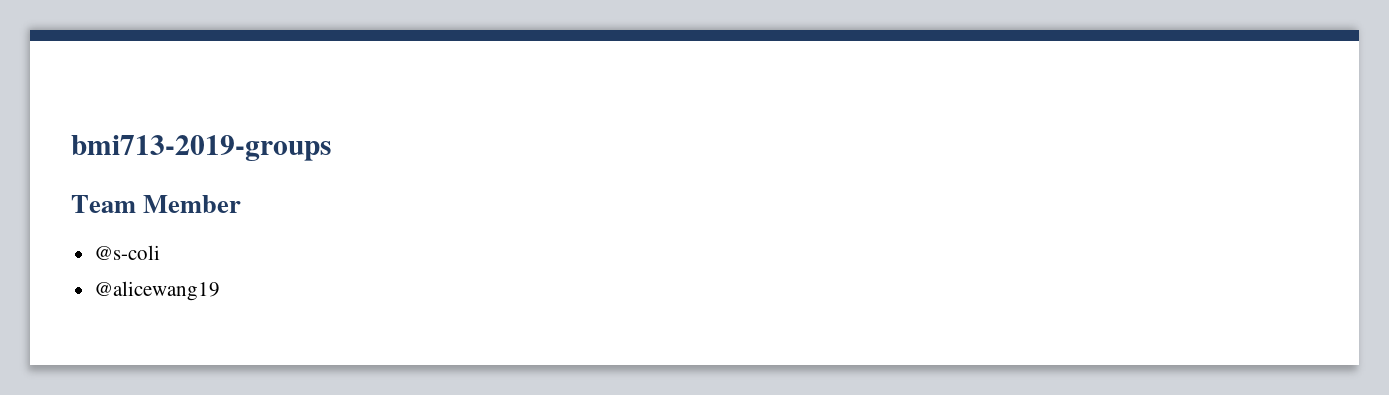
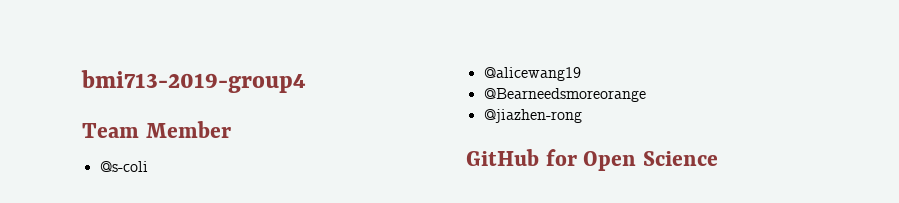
[71,135,331,161] bmi713-2019-groups -> [81,70,306,93] bmi713-2019-group4
(221, 291) none -> [483,88,646,102] [483,109,582,123] [466,149,718,171] // @Bearneedsmoreorange // @jiazhen-rong // GitHub for Open Science

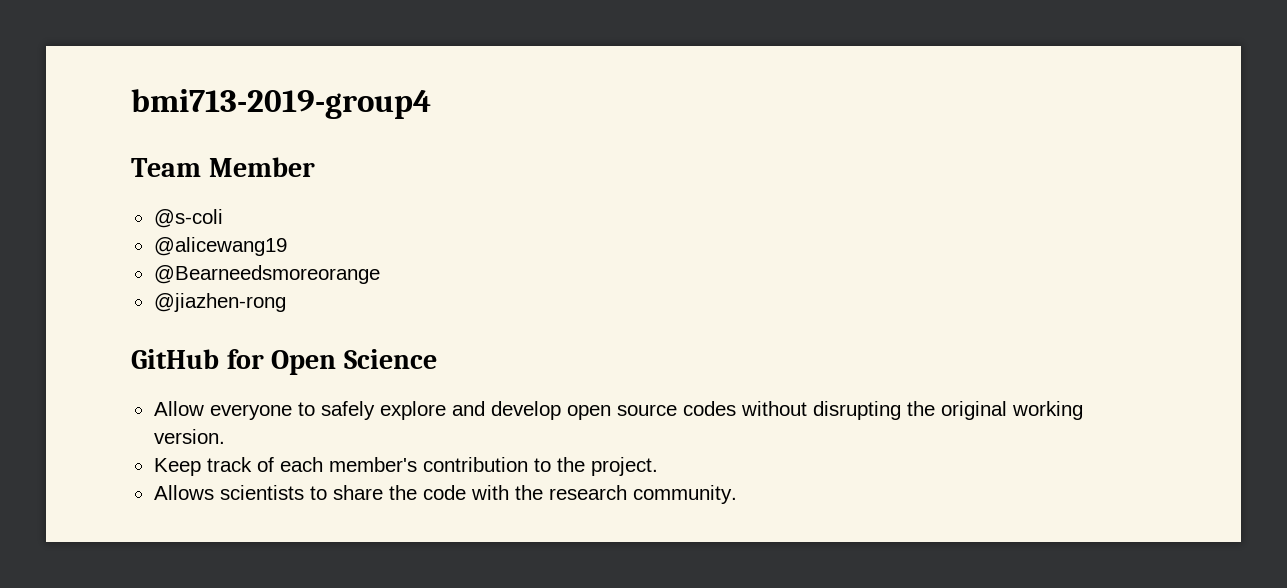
(718, 158) none -> [153,401,1083,420] [153,429,225,444] [153,457,658,476] [153,485,737,504] // Allow everyone to safely explore and develop open source codes without disrupting the original working version. // Keep track of each member's contribution to the project. // Allows scientists to share the code with the research community.

